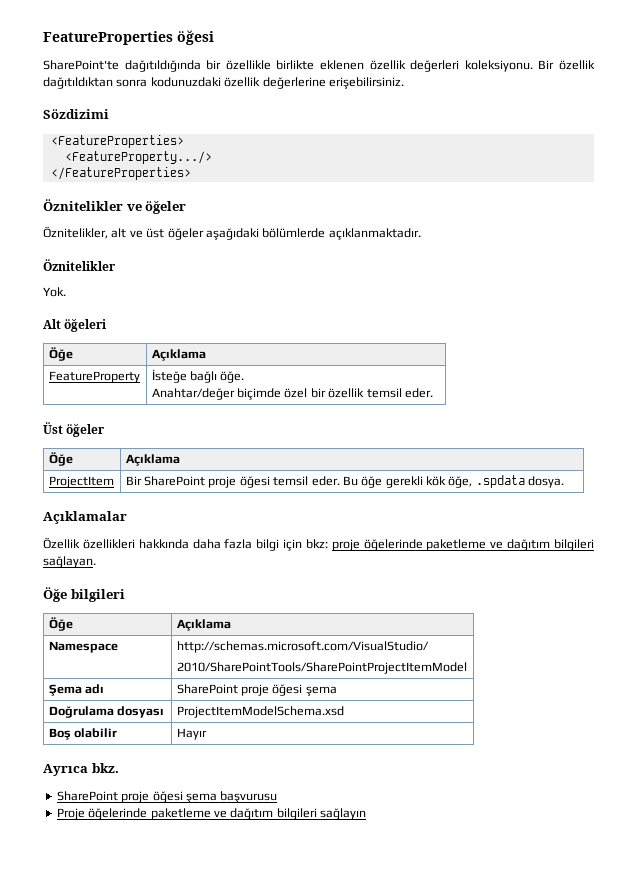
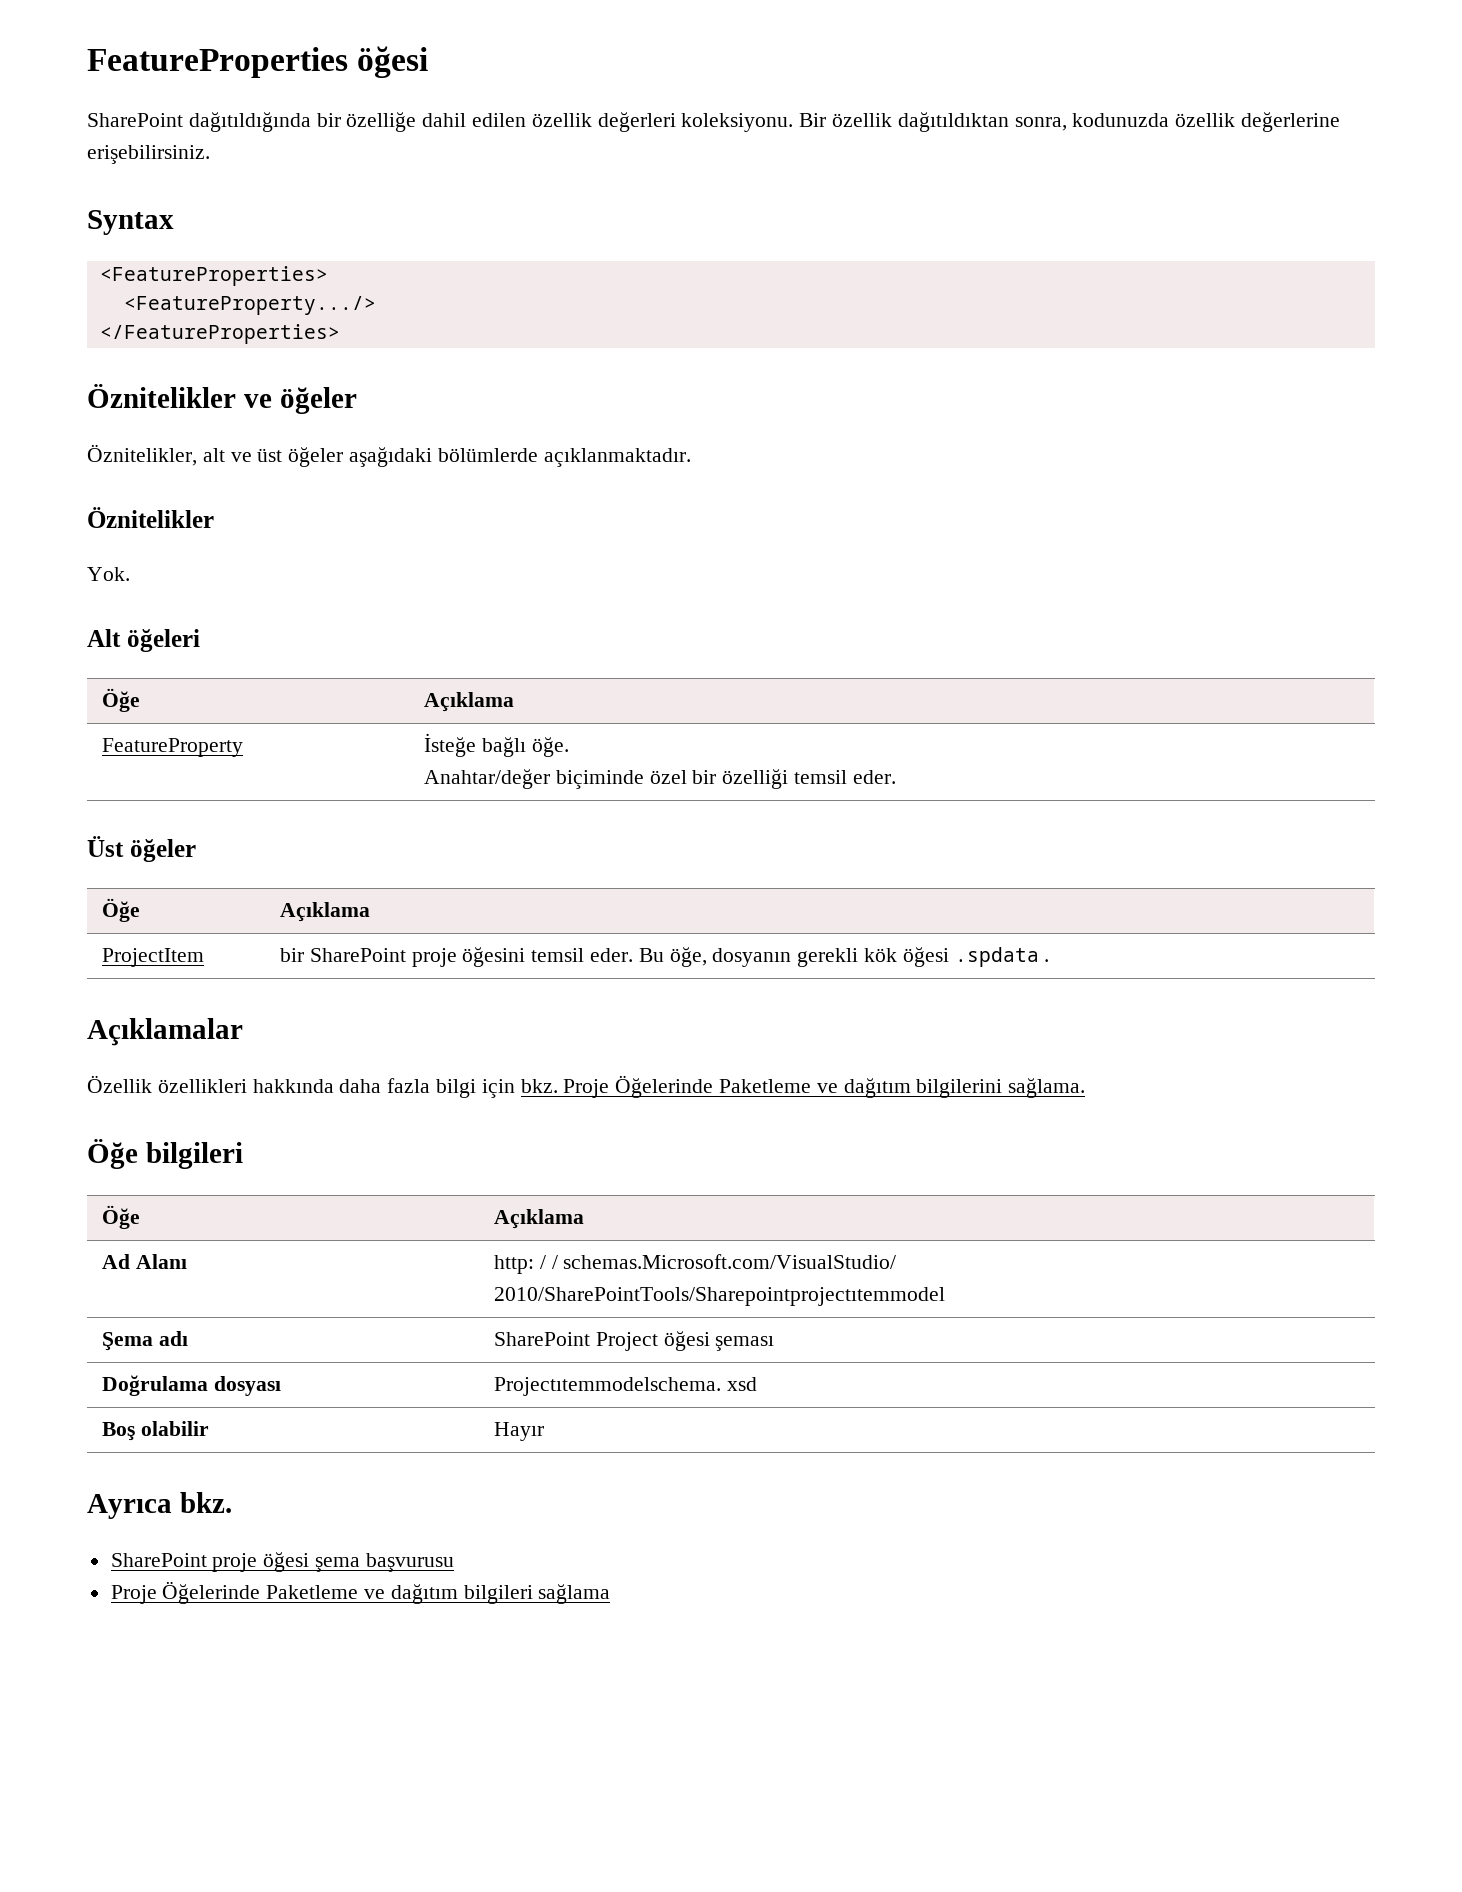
[43,60,119,70] SharePoint'te -> [87,113,183,127] SharePoint
[225,60,364,70] özellikle birlikte eklenen -> [346,112,527,132] özelliğe dahil edilen
[116,77,221,87] sonra kodunuzdaki -> [1014,113,1170,131] sonra, kodunuzda
[43,109,109,119] Sözdizimi -> [87,210,174,235] Syntax
[237,388,282,400] biçimde -> [555,770,644,789] biçiminde
[328,388,365,398] özellik -> [722,769,789,789] özelliği
[125,476,270,488] Bir SharePoint proje öğesi -> [279,947,526,967] bir SharePoint proje öğesini
[361,475,565,488] öğe gerekli kök öğe, .spdata dosya. -> [669,947,1050,967] öğe, dosyanın gerekli kök öğesi .spdata .
[305,539,595,551] [43,556,96,568] [43,587,125,602] [48,617,73,631] [176,619,231,631] [48,641,118,653] [176,641,429,653] [176,662,467,674] bkz: proje öğelerinde paketleme ve dağıtım bilgileri sağlayan. // Öğe bilgileri // Öğe | Açıklama // Namespace | http://schemas.microsoft.com/VisualStudio/ // 2010/SharePointTools/SharePointProjectItemModel -> [520,1075,1086,1098] [87,1139,243,1169] [101,1205,140,1229] [493,1209,584,1229] [101,1254,187,1269] [493,1254,897,1274] [493,1287,945,1306] bkz. Proje Öğelerinde Paketleme ve dağıtım bilgilerini sağlama. // Öğe bilgileri // Öğe | Açıklama // Ad Alanı | http: / / schemas.Microsoft.com/VisualStudio/ // 2010/SharePointTools/Sharepointprojectıtemmodel
[241,684,337,696] proje öğesi şema -> [595,1331,775,1351] Project öğesi şeması
[176,706,344,718] ProjectItemModelSchema.xsd -> [493,1377,757,1396] Projectıtemmodelschema. xsd
[88,808,366,820] öğelerinde paketleme ve dağıtım bilgileri sağlayın -> [162,1581,611,1604] Öğelerinde Paketleme ve dağıtım bilgileri sağlama

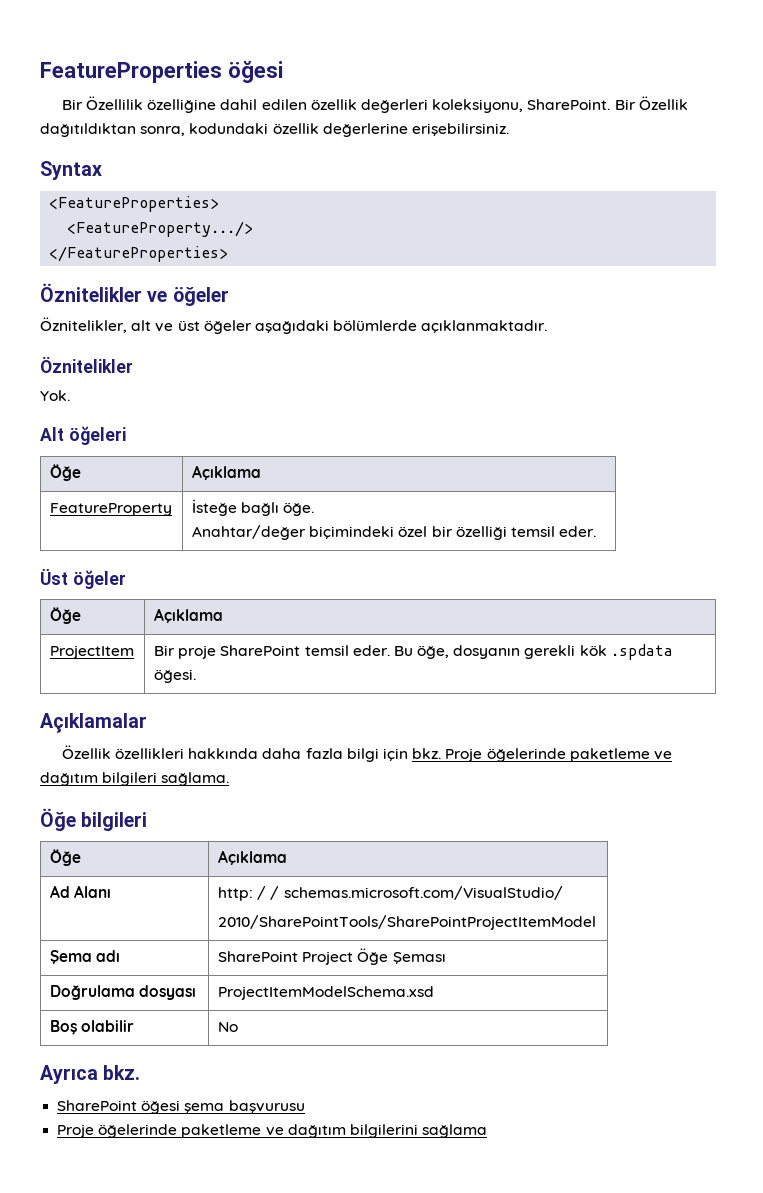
[87,112,893,132] SharePoint dağıtıldığında bir özelliğe dahil edilen özellik değerleri koleksiyonu. Bir özellik -> [61,96,688,113] Bir Özellilik özelliğine dahil edilen özellik değerleri koleksiyonu, SharePoint. Bir Özellik
[1072,113,1170,127] kodunuzda -> [189,123,269,134] kodundaki
[555,770,644,789] biçiminde -> [309,526,395,539] biçimindeki
[279,947,526,967] bir SharePoint proje öğesini -> [153,645,301,659] Bir proje SharePoint
[902,947,1050,967] öğesi .spdata . -> [610,644,673,660] [153,669,196,683] .spdata öğesi.
[615,1075,1003,1098] Öğelerinde Paketleme ve dağıtım bilgilerini -> [486,748,672,762] [40,772,158,786] öğelerinde paketleme ve dağıtım bilgileri
[563,1254,897,1269] [493,1287,945,1306] schemas.Microsoft.com/VisualStudio/ // 2010/SharePointTools/Sharepointprojectıtemmodel -> [283,886,563,900] [217,915,596,930] schemas.microsoft.com/VisualStudio/ // 2010/SharePointTools/SharePointProjectItemModel
[663,1331,775,1351] öğesi şeması -> [357,948,446,965] Öğe Şeması
[493,1377,757,1396] Projectıtemmodelschema. xsd -> [217,986,434,1000] ProjectItemModelSchema.xsd
[493,1422,544,1441] Hayır -> [217,1022,238,1032] No
[212,1553,258,1572] proje -> (138, 1105) none
[162,1581,533,1604] Öğelerinde Paketleme ve dağıtım bilgileri -> [98,1124,418,1138] öğelerinde paketleme ve dağıtım bilgilerini

